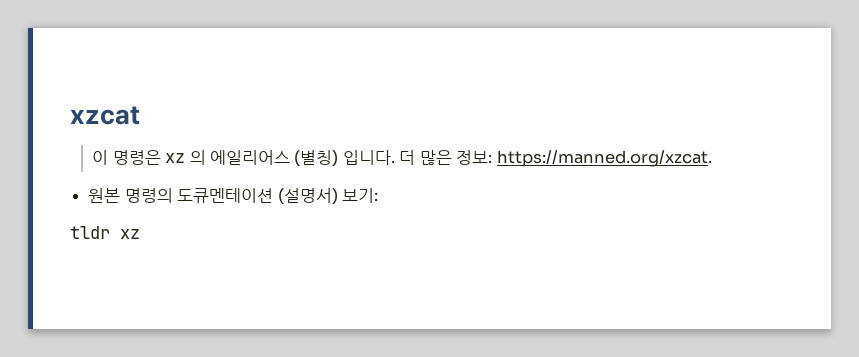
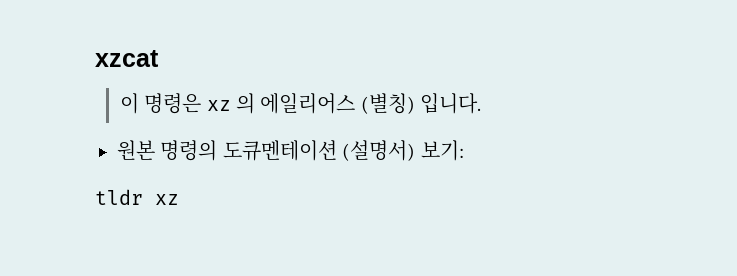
[399,150,712,167] 더 많은 정보: https://manned.org/xzcat. -> (482, 103) none

